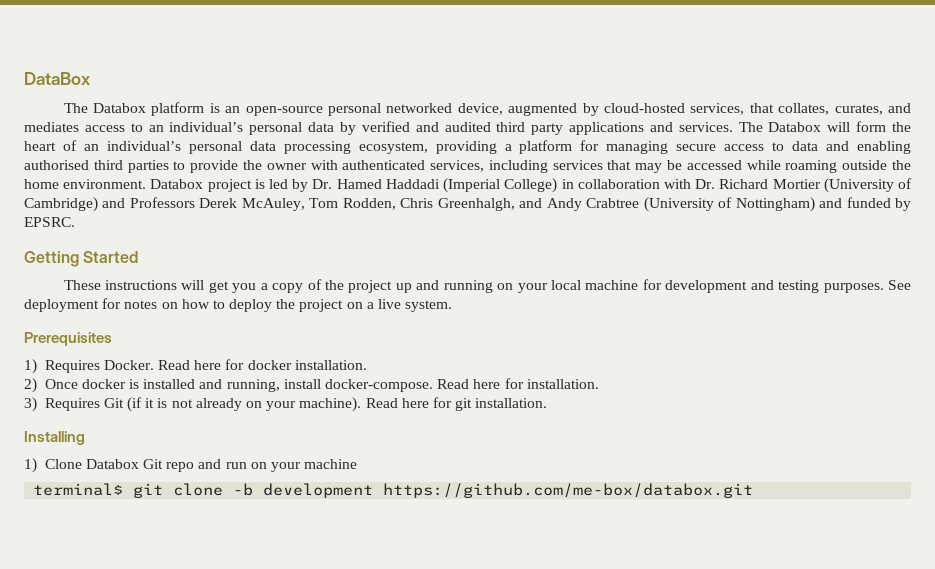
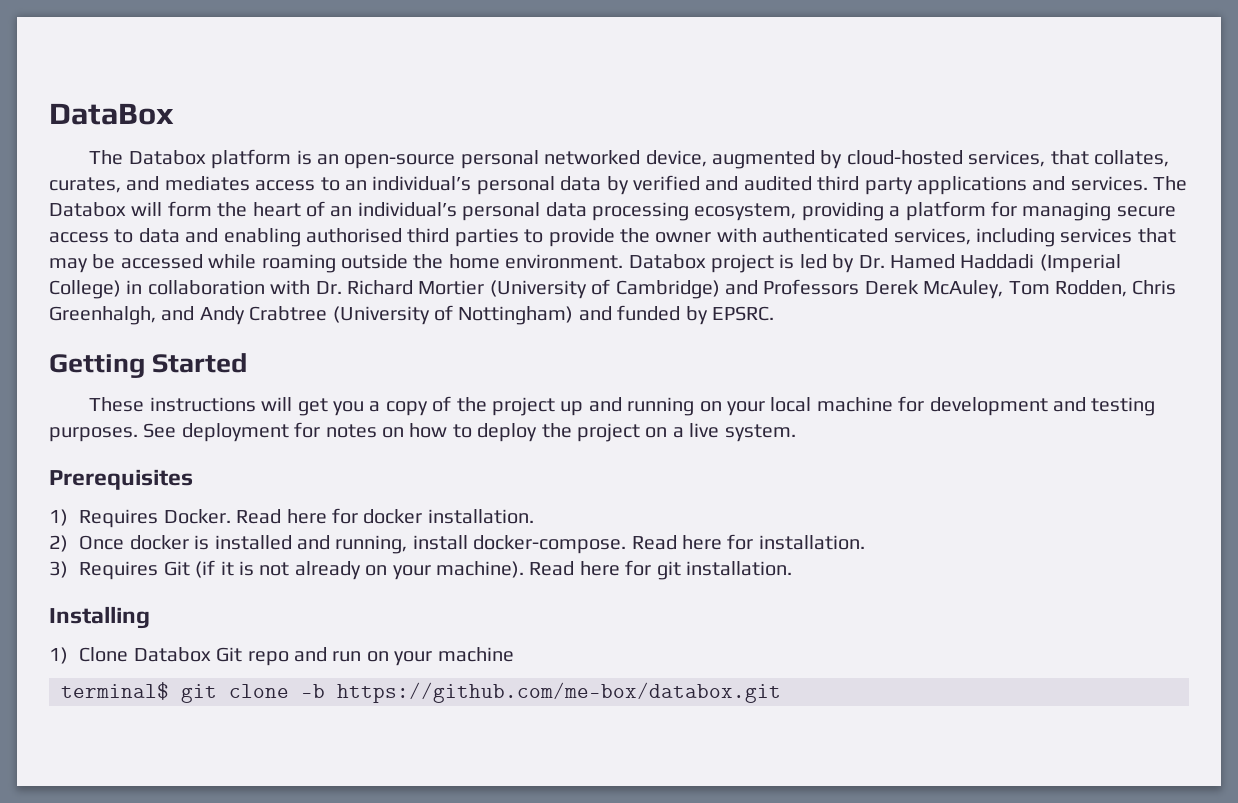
[263,483,374,498] development -> (325, 691) none

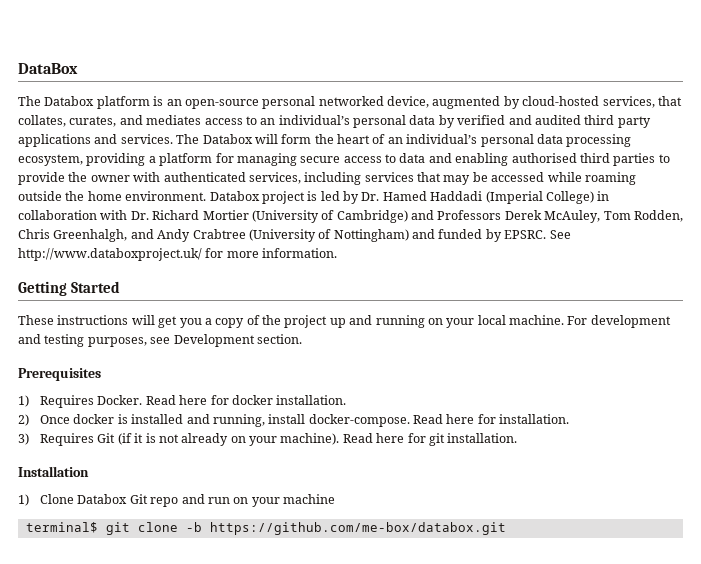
(774, 313) none -> [549,230,571,239] [18,248,338,261] See http://www.databoxproject.uk/ for more information.
[816,396,925,412] machine for -> [509,315,588,325] machine. For
[49,422,796,442] purposes. See deployment for notes on how to deploy the project on a live system. -> [87,334,302,347] purposes, see Development section.
[49,606,150,629] Installing -> [18,466,89,477] Installation

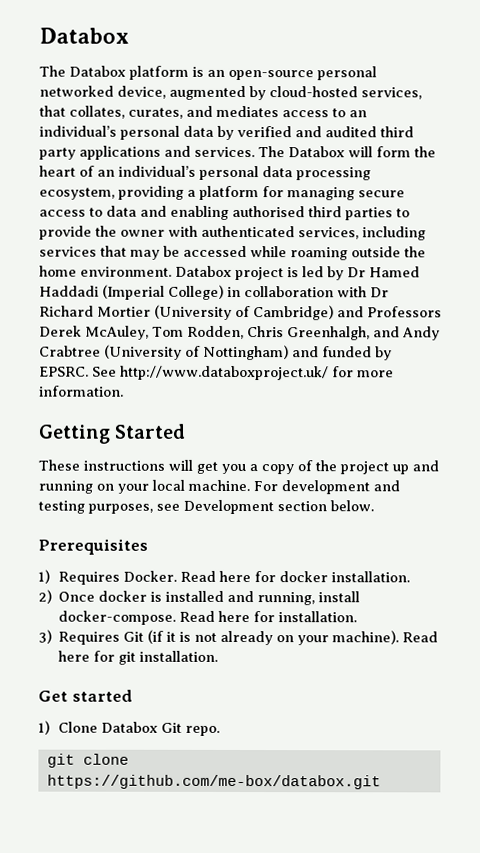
[18,63,78,74] DataBox -> [39,27,129,44] Databox
[361,192,380,201] Dr. -> [347,267,366,278] Dr
[130,211,149,220] Dr. -> [370,287,389,298] Dr
[256,334,302,344] section. -> [277,500,374,512] section below.
[18,466,89,477] Installation -> [38,689,133,702] Get started
[150,494,336,507] [25,522,98,533] repo and run on your machine // terminal$ -> [185,725,221,736] repo. //
[185,522,202,532] -b -> (129, 759) none

